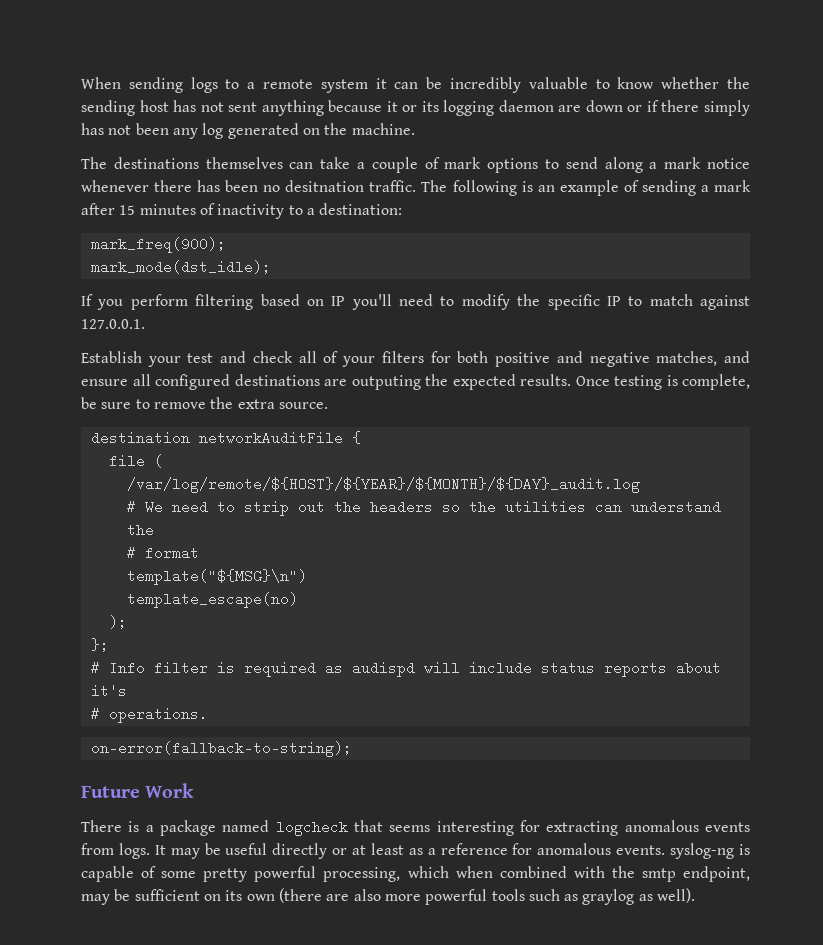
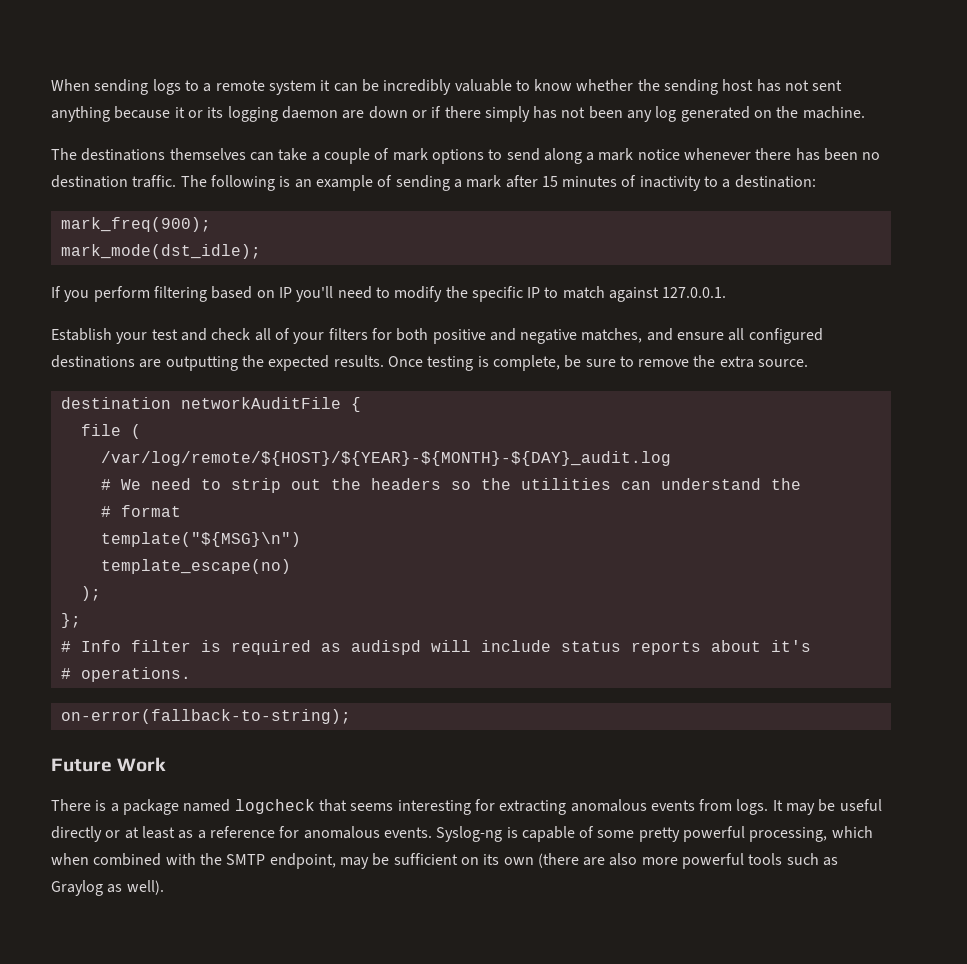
[285,180,365,192] desitnation -> [51,175,128,188] destination
[351,375,421,390] outputing -> [165,356,238,371] outputting
[126,477,640,493] /var/log/remote/${HOST}/${YEAR}/${MONTH}/${DAY}_audit.log -> [100,451,671,466] /var/log/remote/${HOST}/${YEAR}-${MONTH}-${DAY}_audit.log
[670,843,735,859] syslog-ng -> [436,826,503,842] Syslog-ng
[641,868,676,882] smtp -> [226,854,266,865] SMTP
[582,889,635,905] graylog -> [51,880,103,896] Graylog

